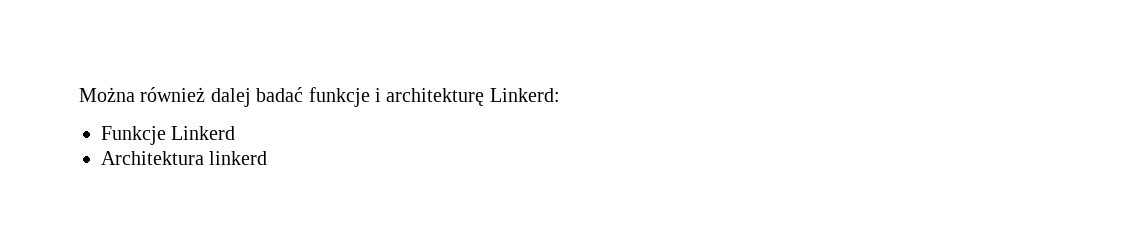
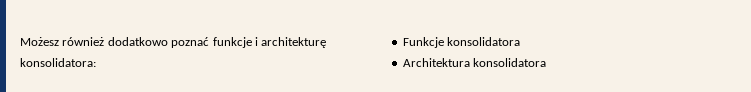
[79,87,304,107] Można również dalej badać -> [20,37,210,48] Możesz również dodatkowo poznać
[489,88,560,102] Linkerd: -> [20,58,96,67] konsolidatora:
[171,126,236,140] Linkerd -> [447,37,521,46] konsolidatora
[209,151,268,165] linkerd -> [473,58,547,67] konsolidatora

